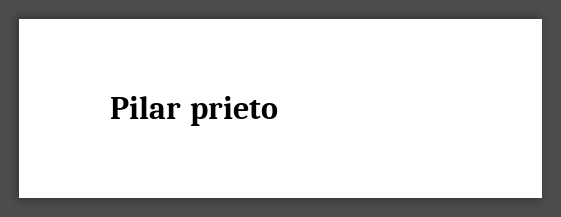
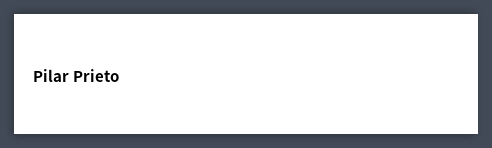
[189,96,278,126] prieto -> [73,69,120,82] Prieto

